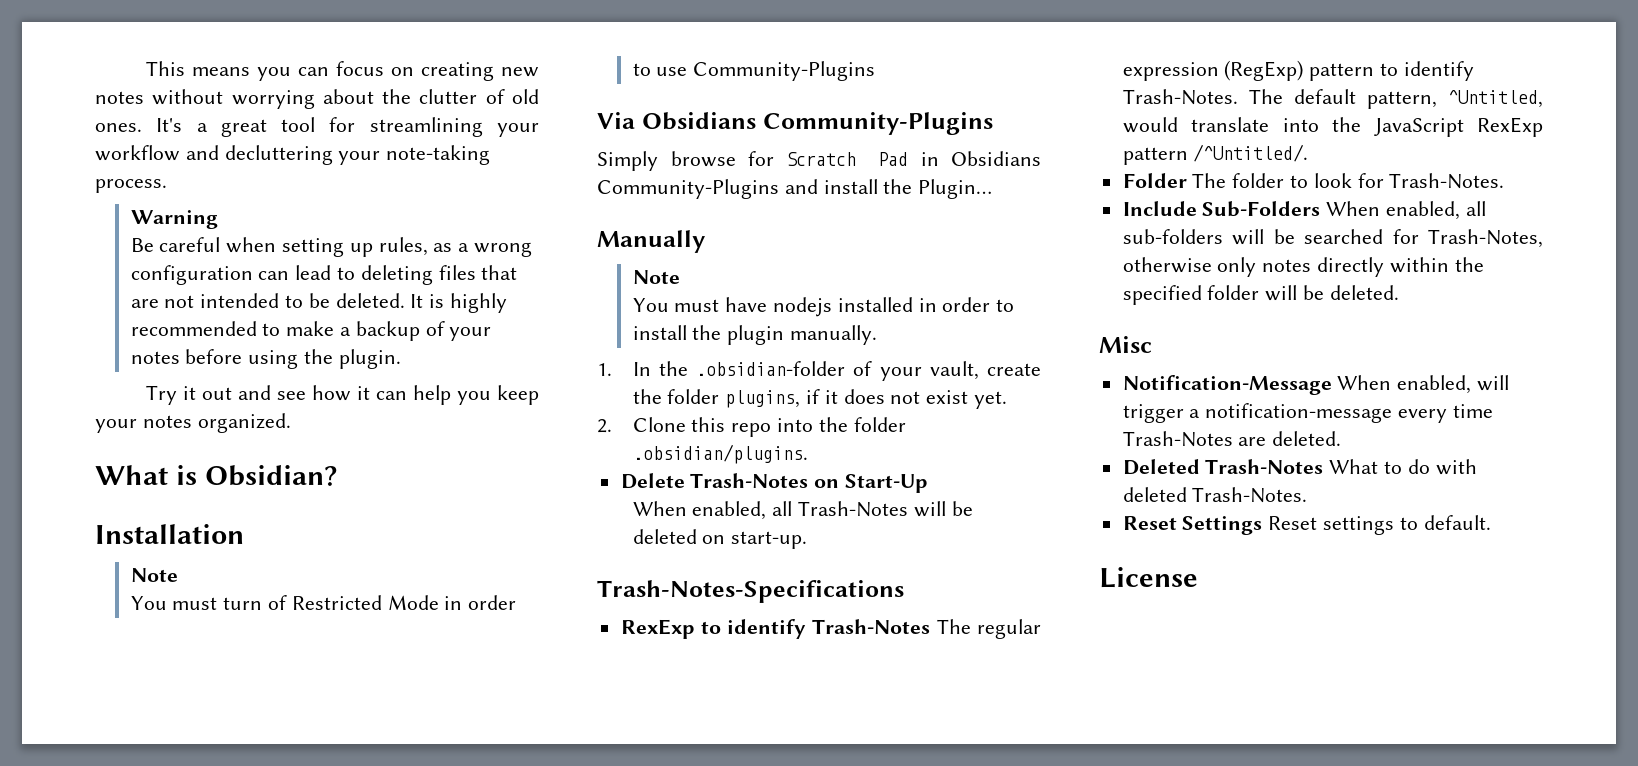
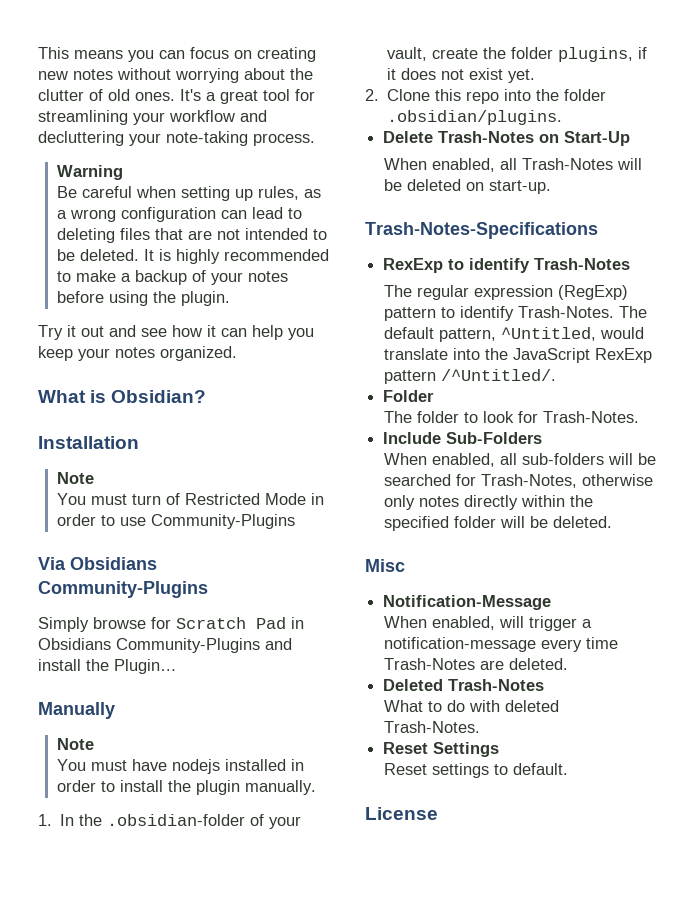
(931, 626) none -> (631, 264) //
(1187, 180) none -> (435, 396) //
(1321, 209) none -> (543, 438) //
(1332, 385) none -> (552, 602) //
(1324, 466) none -> (545, 685) //
(1263, 525) none -> (500, 749) //

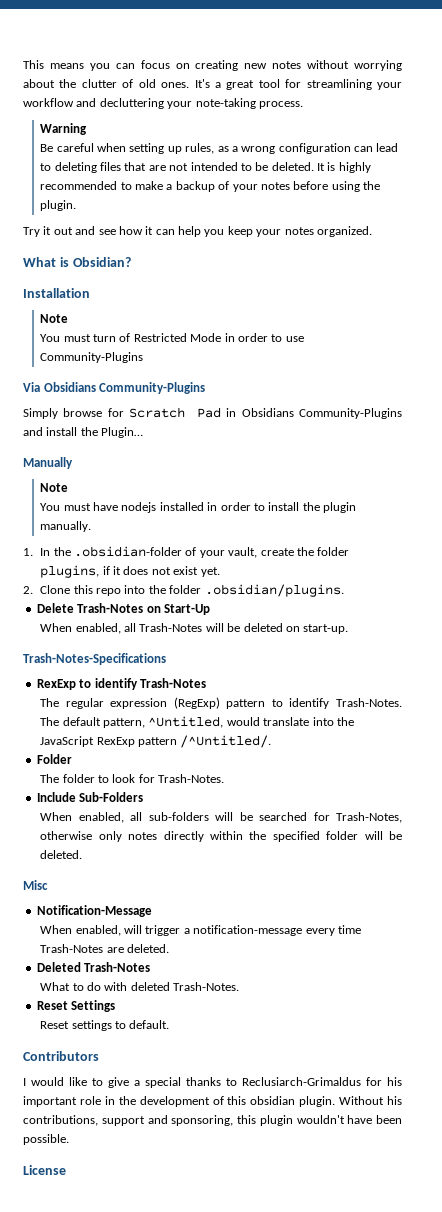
(568, 769) none -> [23,1051,99,1061] [23,1077,402,1088] [23,1096,402,1107] [23,1115,402,1126] [23,1134,69,1145] // Contributors // I would like to give a special thanks to Reclusiarch-Grimaldus for his important role in the development of this obsidian plugin. Without his contributions, support and sponsoring, this plugin wouldn't have been possible.

